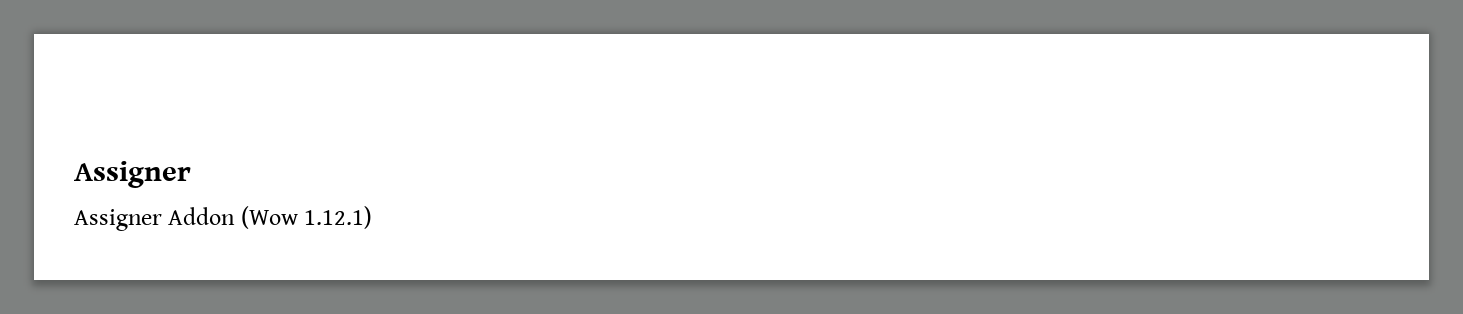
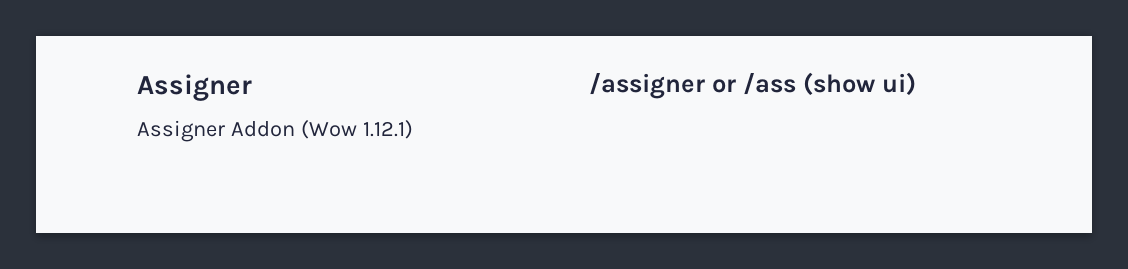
(373, 217) none -> [589,72,916,99] // /assigner or /ass (show ui)

